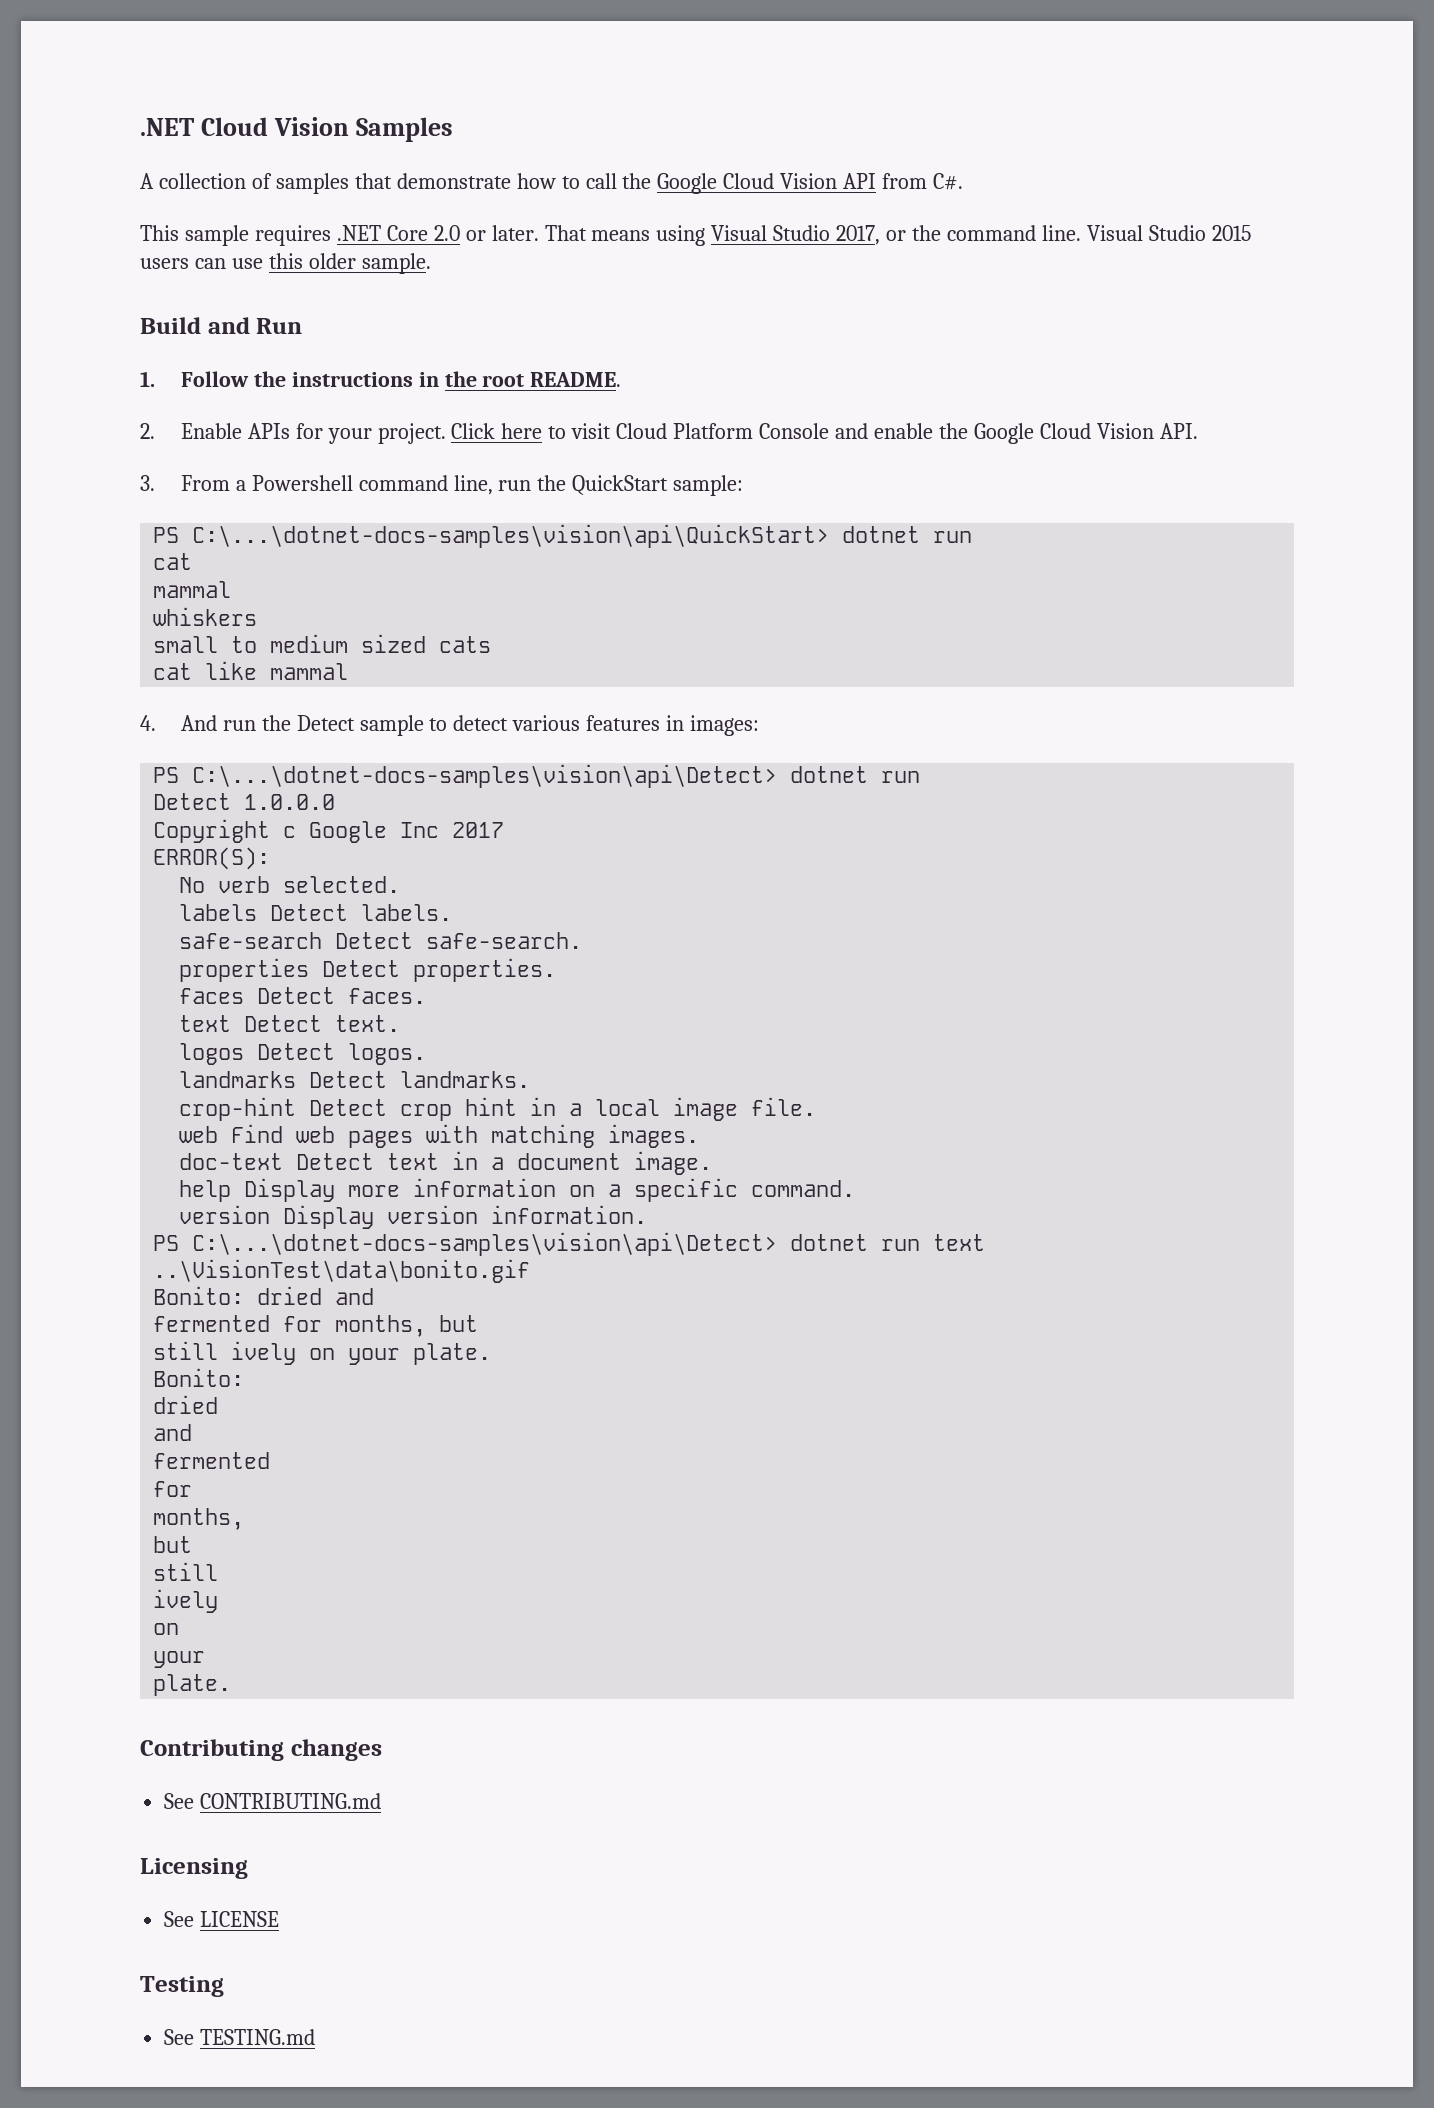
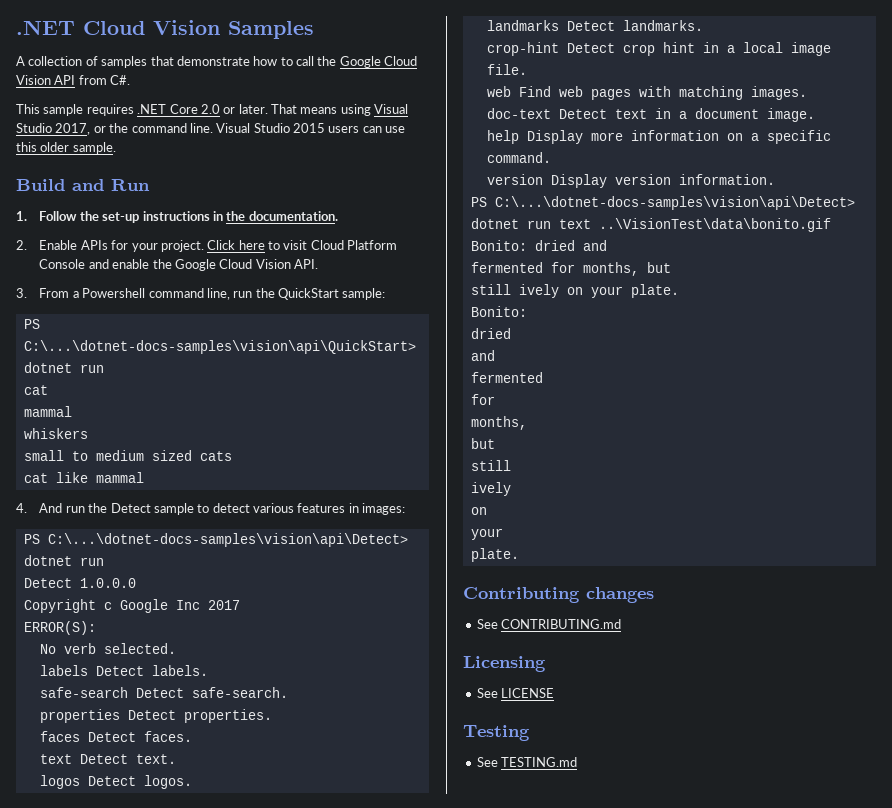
(286, 379) none -> [102,212,140,223] set-up
[482,372,622,387] root README. -> [248,211,338,221] documentation.

